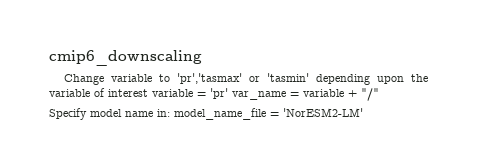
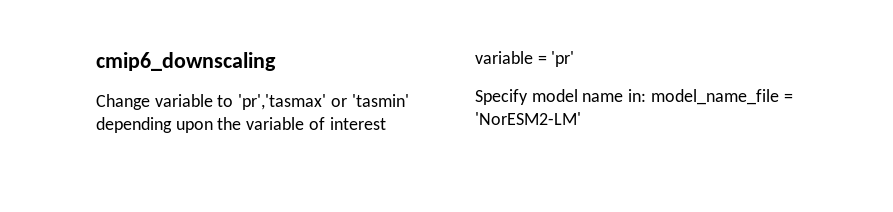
[232,88,379,101] var_name = variable + "/" -> (575, 59) none

